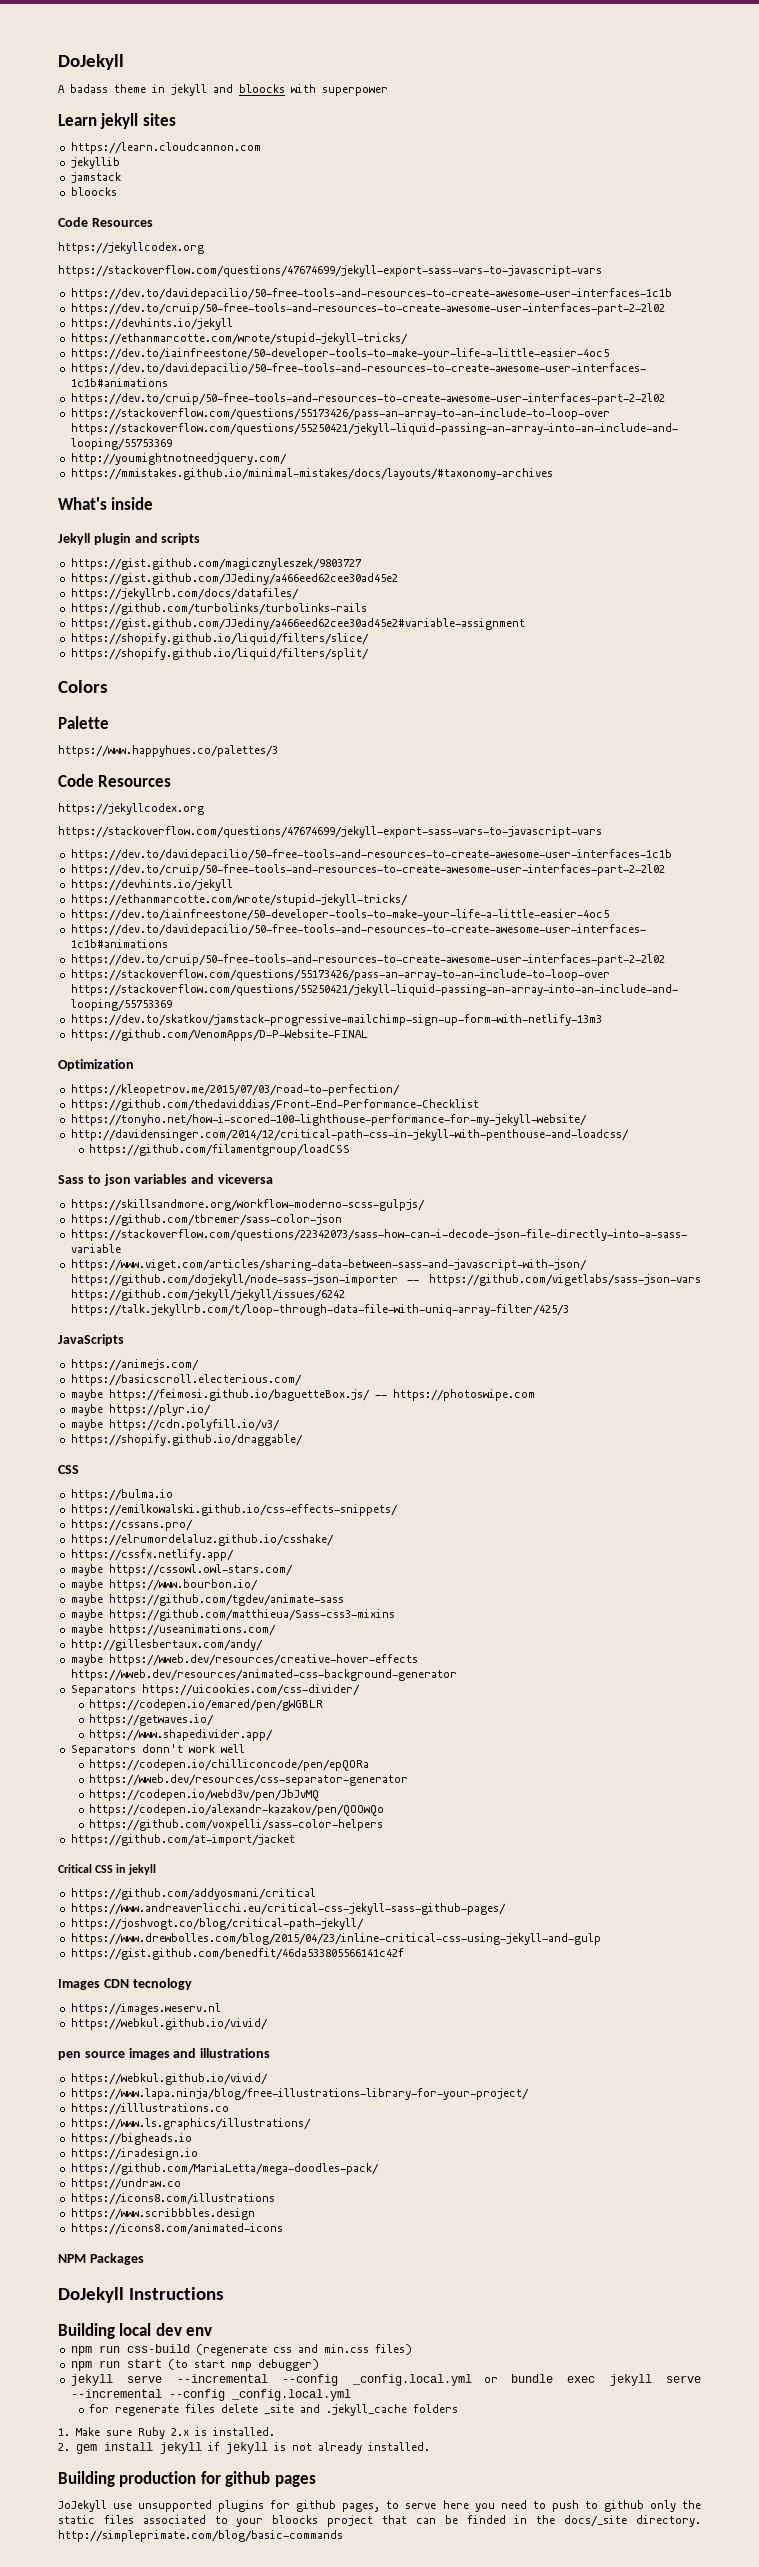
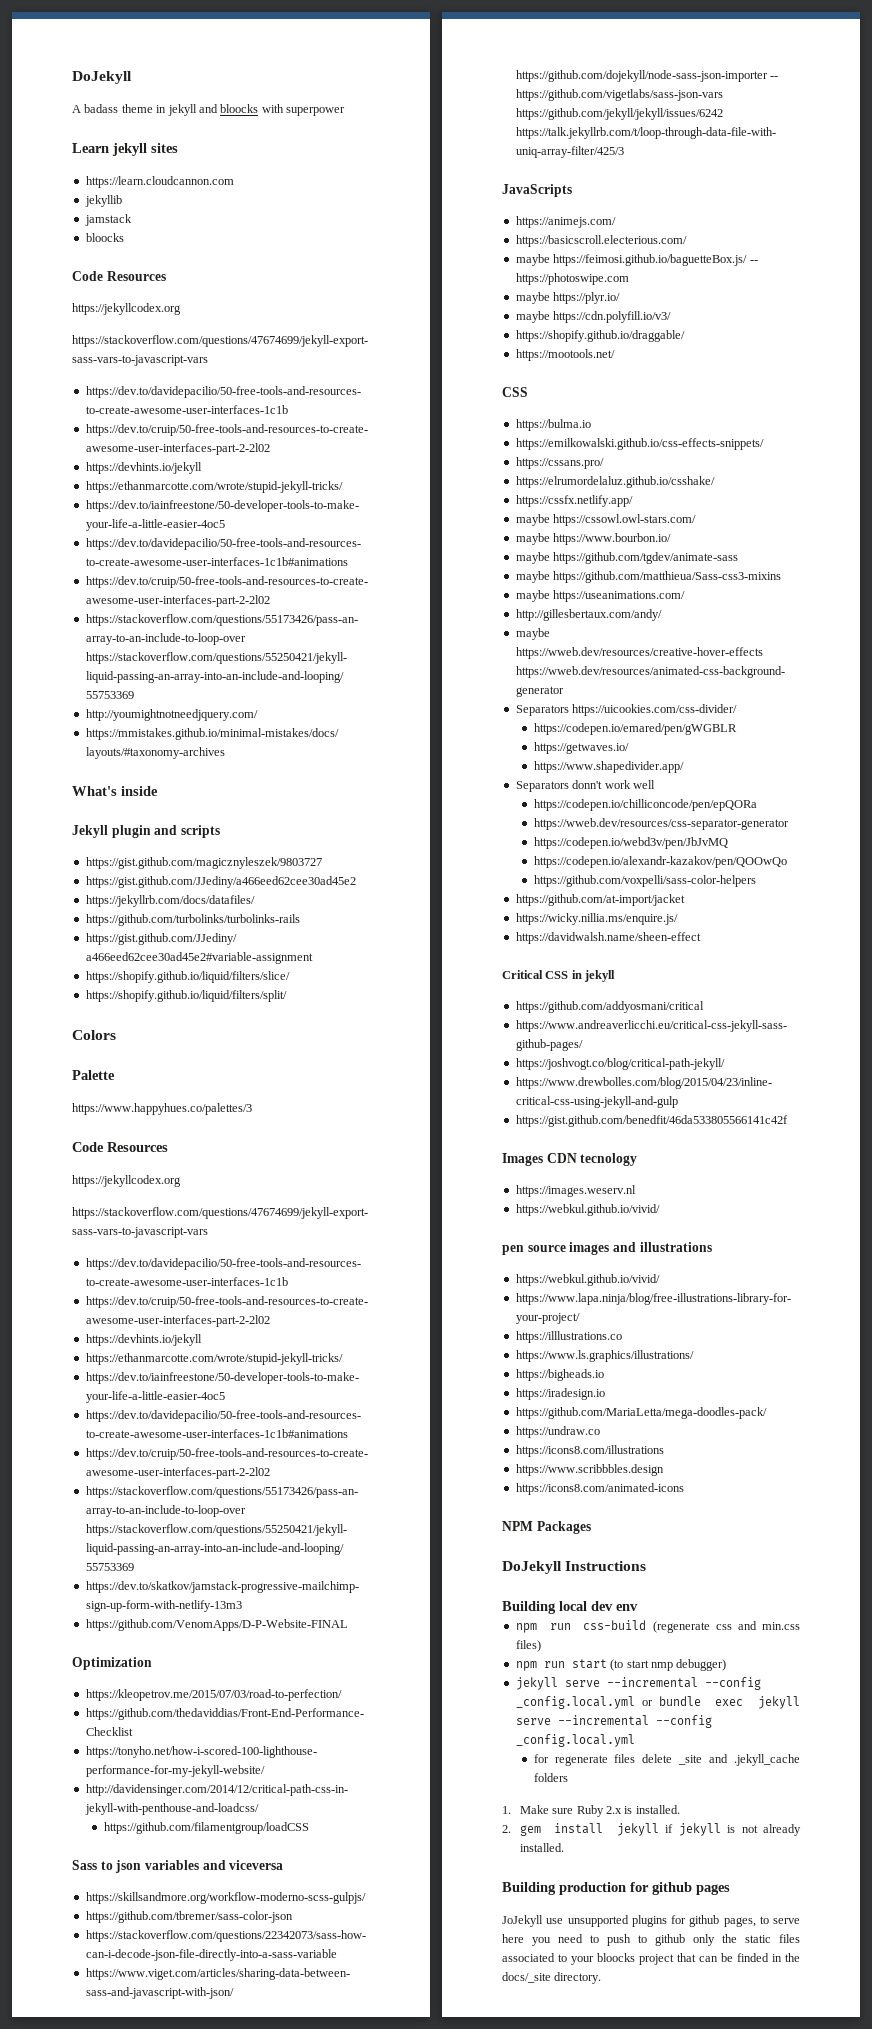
(303, 1440) none -> [515,349,615,361] // https://mootools.net/
(295, 1840) none -> [515,913,678,925] [515,932,701,944] // https://wicky.nillia.ms/enquire.js/ // https://davidwalsh.name/sheen-effect
[58,2530,343,2542] http://simpleprimate.com/blog/basic-commands -> (602, 1978) none

